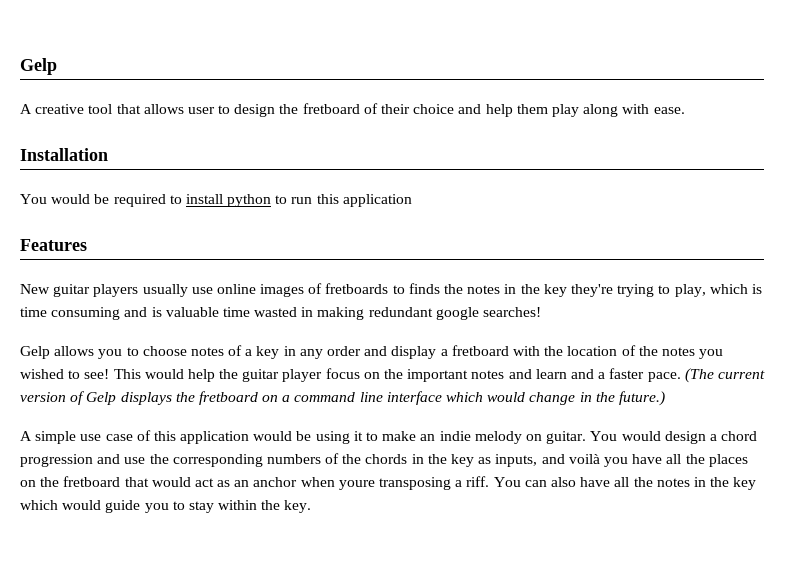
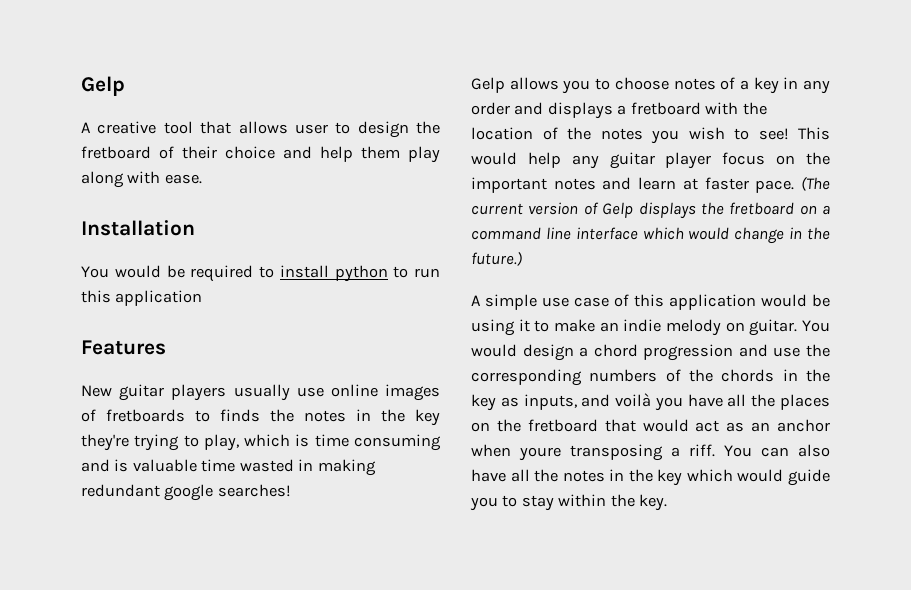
[391,346,437,359] display -> [547,102,613,119] displays
[20,369,64,379] wished -> [688,127,725,140] wish
[219,369,239,379] the -> [571,155,599,169] any
[570,369,606,379] and a -> [682,178,698,190] at

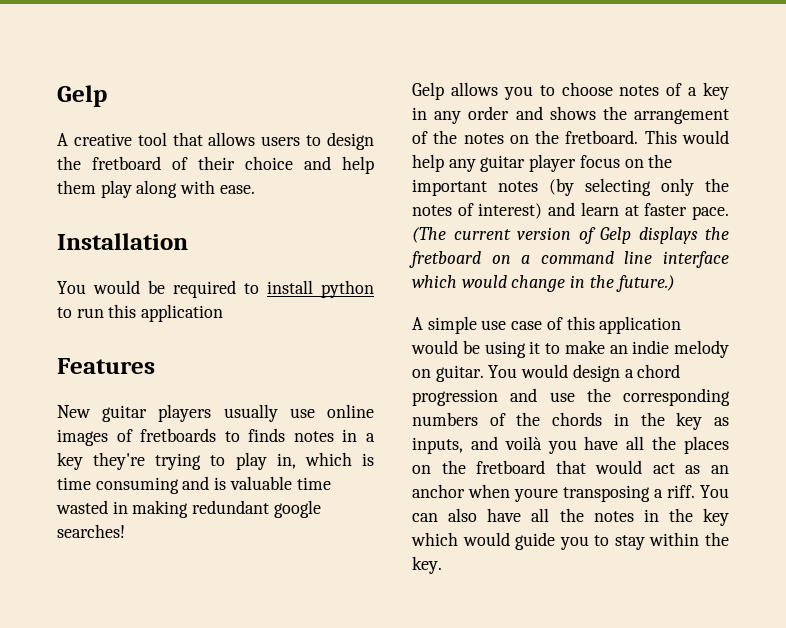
[294,124,328,134] user -> [261,136,301,146] users
[270,409,405,422] the notes in the -> [293,429,375,442] notes in a
[203,434,239,451] play, -> [235,452,296,470] play in,
[547,102,767,119] [471,127,789,144] displays a fretboard with the location of the notes you wish to see! -> [549,106,729,124] [412,130,639,144] shows the arrangement of the notes on the fretboard.
(596, 184) none -> [549,178,729,196] [412,203,543,219] (by selecting only the notes of interest)

